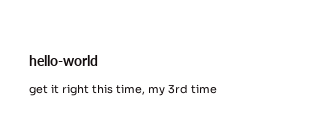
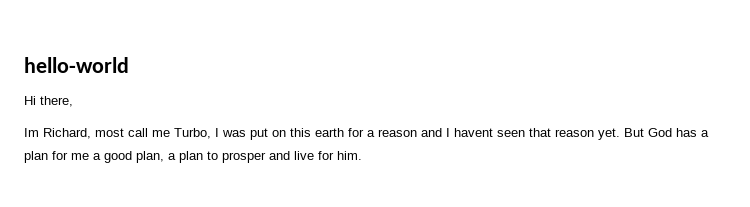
[29,84,217,96] get it right this time, my 3rd time -> [24,96,73,107] [24,128,709,140] [24,151,362,163] Hi there, // Im Richard, most call me Turbo, I was put on this earth for a reason and I havent seen that reason yet. But God has a plan for me a good plan, a plan to prosper and live for him.

